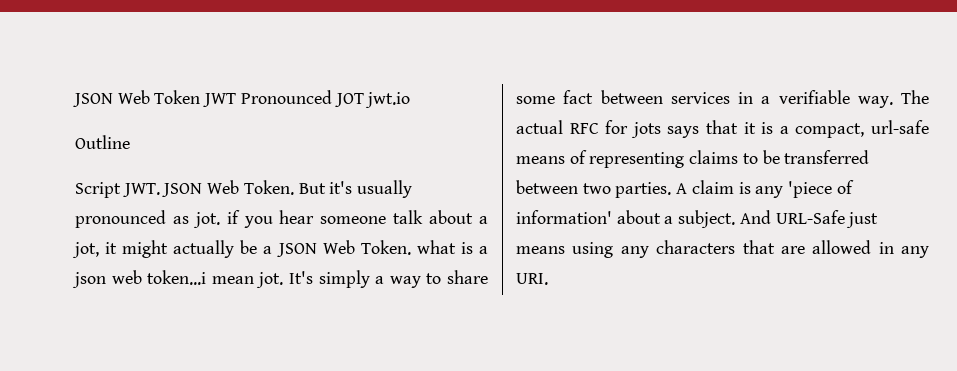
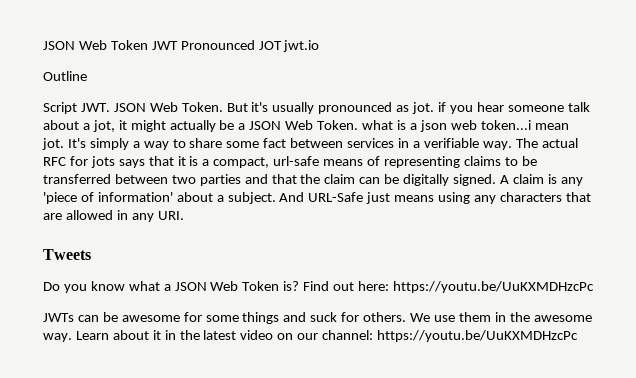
[615,182,672,198] parties. -> [199,174,497,186] parties and that the claim can be digitally signed.
(548, 279) none -> [43,249,91,260] [43,281,594,293] [43,312,592,324] [43,330,579,342] // Tweets // Do you know what a JSON Web Token is? Find out here: https://youtu.be/UuKXMDHzcPc // JWTs can be awesome for some things and suck for others. We use them in the awesome way. Learn about it in the latest video on our channel: https://youtu.be/UuKXMDHzcPc

